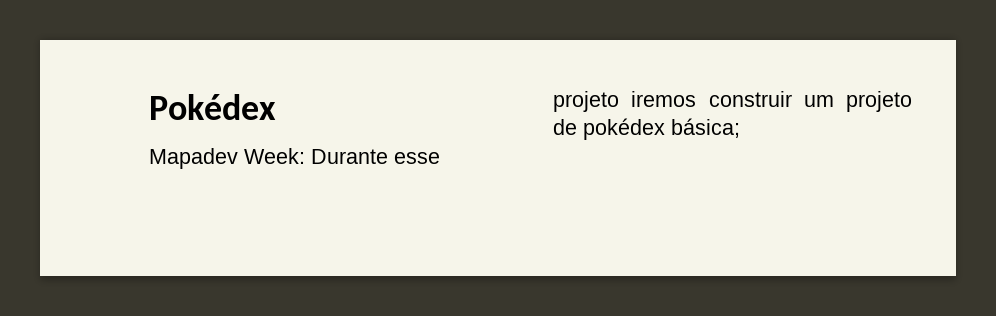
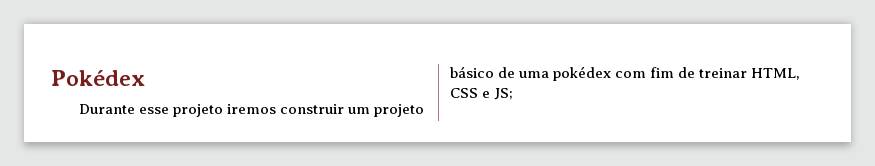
[149,148,305,169] Mapadev Week: -> (145, 78) none
[553,118,740,140] de pokédex básica; -> [450,66,801,81] [450,88,514,100] básico de uma pokédex com fim de treinar HTML, CSS e JS;

